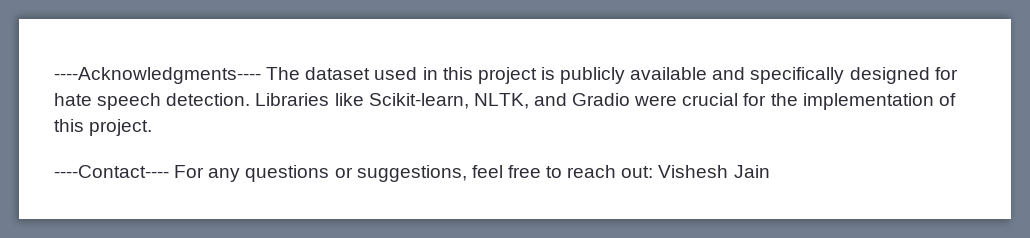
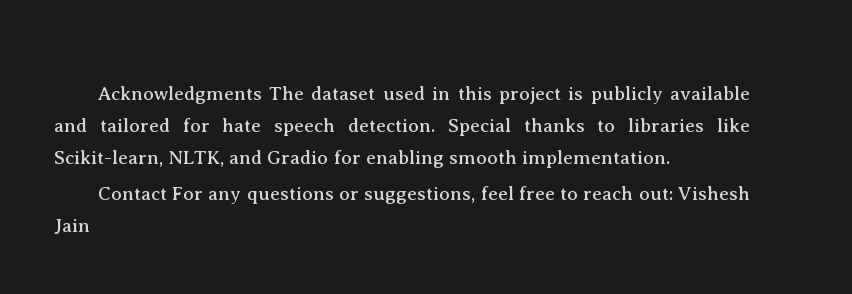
[54,67,261,84] ----Acknowledgments---- -> [97,86,262,104] Acknowledgments
[750,67,930,84] specifically designed -> [99,118,170,132] tailored
[255,93,330,106] Libraries -> [447,118,705,136] Special thanks to libraries
[634,93,956,110] [54,119,153,136] [54,165,169,178] were crucial for the implementation of this project. // ----Contact---- -> [333,150,670,168] [97,187,167,200] for enabling smooth implementation. // Contact

